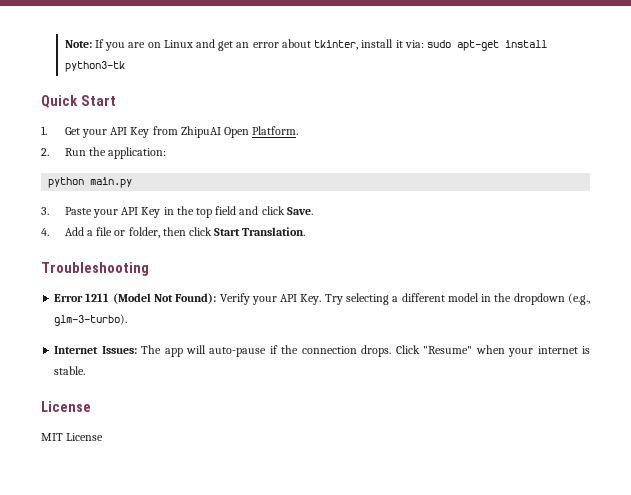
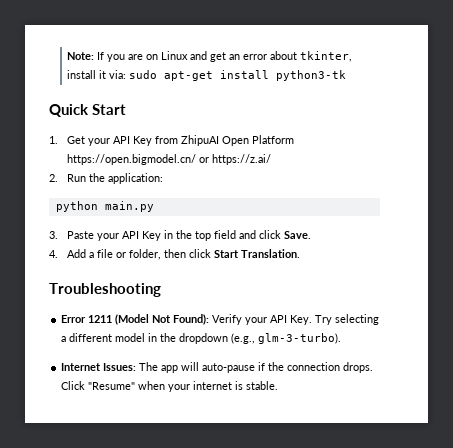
[252,126,299,135] Platform. -> [252,135,295,144] [67,154,272,165] Platform https://open.bigmodel.cn/ or https://z.ai/
[41,401,91,412] [41,433,104,441] // License // MIT License -> (279, 385) none

